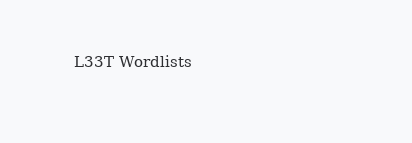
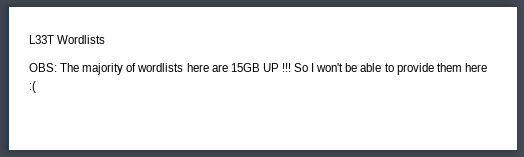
(192, 61) none -> [29,63,487,75] [29,81,36,93] // OBS: The majority of wordlists here are 15GB UP !!! So I won't be able to provide them here :(

